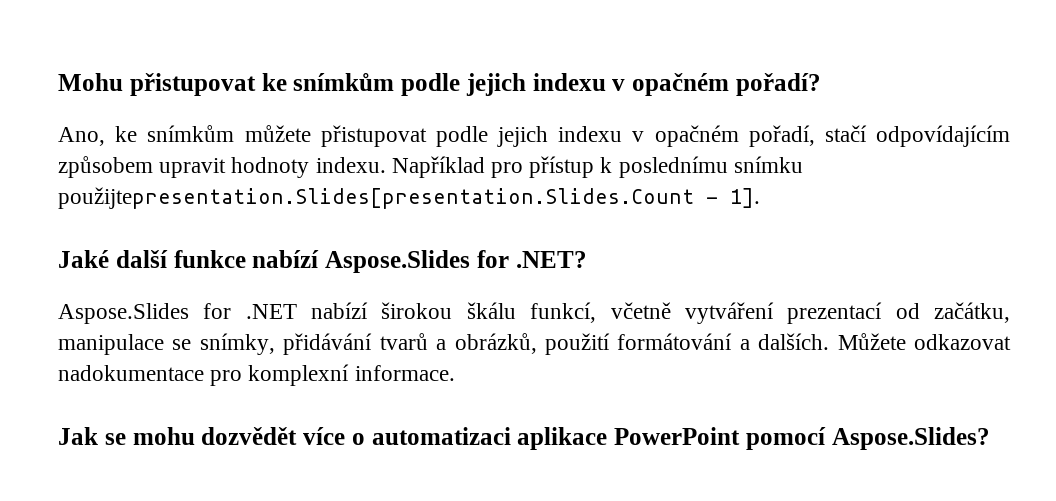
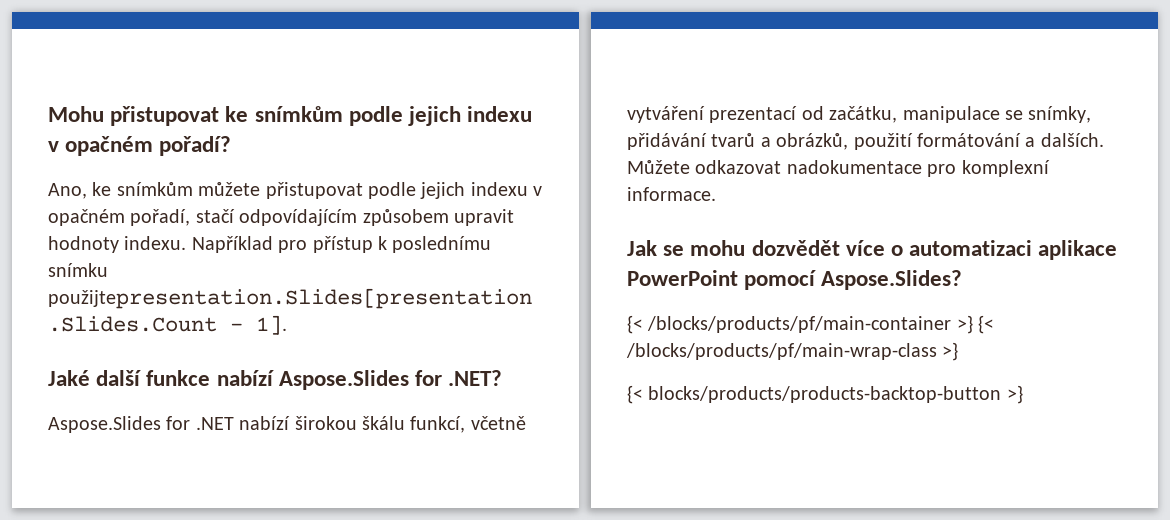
(990, 438) none -> [627,315,995,334] [626,342,959,361] [627,385,1023,404] // {< /blocks/products/pf/main-container >} {< /blocks/products/pf/main-wrap-class >} // {< blocks/products/products-backtop-button >}

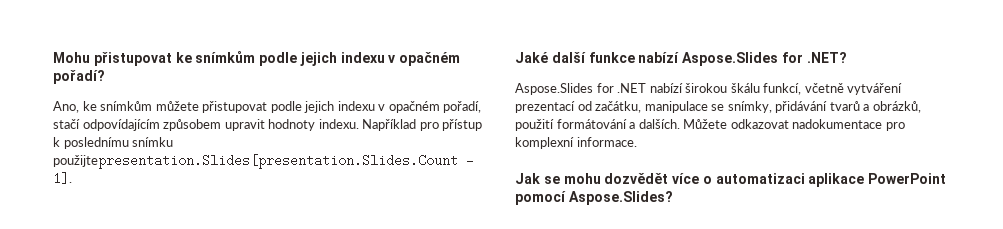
[627,315,995,334] [626,342,959,361] [627,385,1023,404] // {< /blocks/products/pf/main-container >} {< /blocks/products/pf/main-wrap-class >} // {< blocks/products/products-backtop-button >} -> (673, 198) none

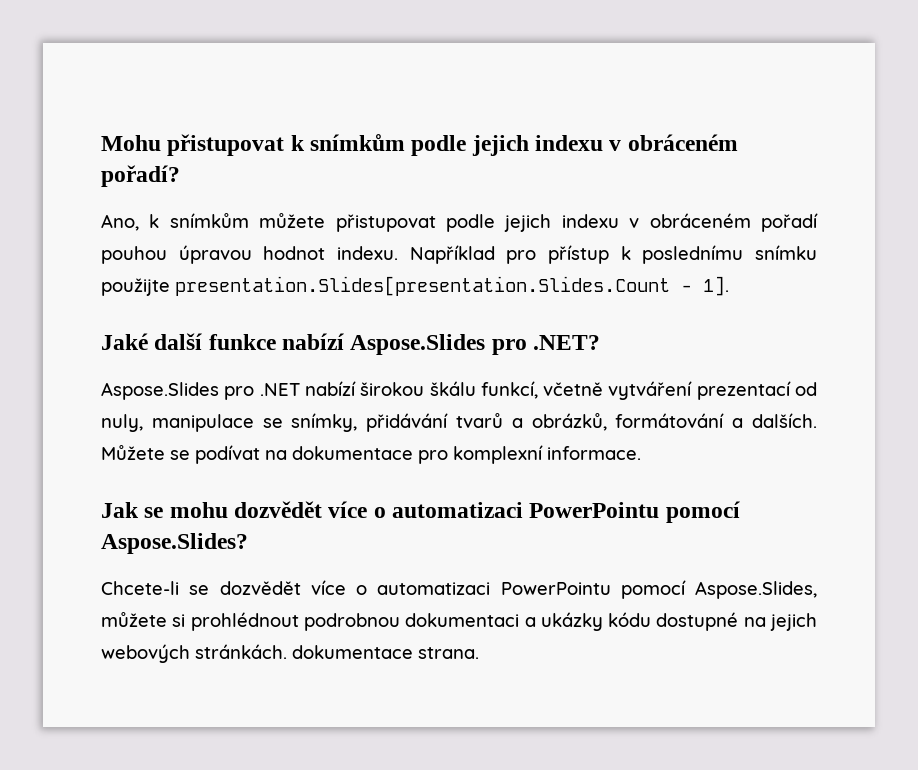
[175,52,192,63] ke -> [290,135,305,151] k
[399,52,461,66] opačném -> [627,134,738,151] obráceném
[82,101,97,111] ke -> [149,214,160,228] k
[388,101,482,113] [53,119,316,131] opačném pořadí, stačí odpovídajícím způsobem upravit hodnoty -> [649,213,818,232] [101,245,326,264] obráceném pořadí pouhou úpravou hodnot
[53,154,458,169] použijtepresentation.Slides[presentation.Slides.Count -> [101,276,670,296] použijte presentation.Slides[presentation.Slides.Count
[781,52,803,63] for -> [491,339,527,355] pro
[596,83,614,93] for -> [224,386,255,400] pro
[595,101,642,113] začátku, -> [101,414,143,432] nuly,
[515,119,554,131] použití -> (607, 422) none
[730,119,883,129] odkazovat nadokumentace -> [170,445,413,464] se podívat na dokumentace
[808,173,947,187] aplikace PowerPoint -> [529,502,660,518] PowerPointu
(673, 198) none -> [101,580,817,599] [101,612,817,631] [101,644,479,663] // Chcete-li se dozvědět více o automatizaci PowerPointu pomocí Aspose.Slides, můžete si prohlédnout podrobnou dokumentaci a ukázky kódu dostupné na jejich webových stránkách. dokumentace strana.

